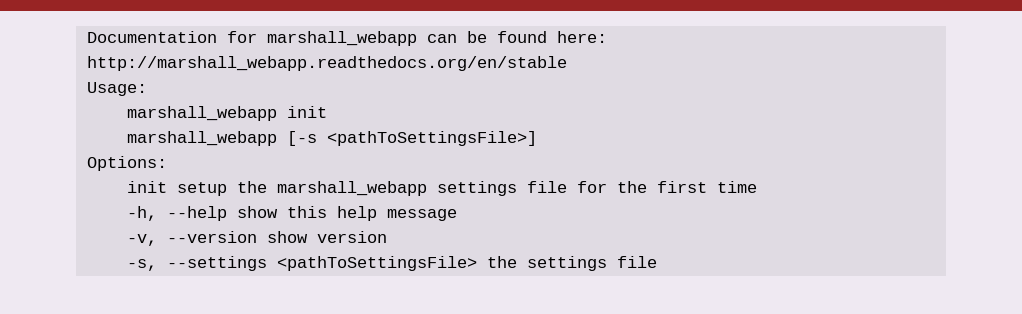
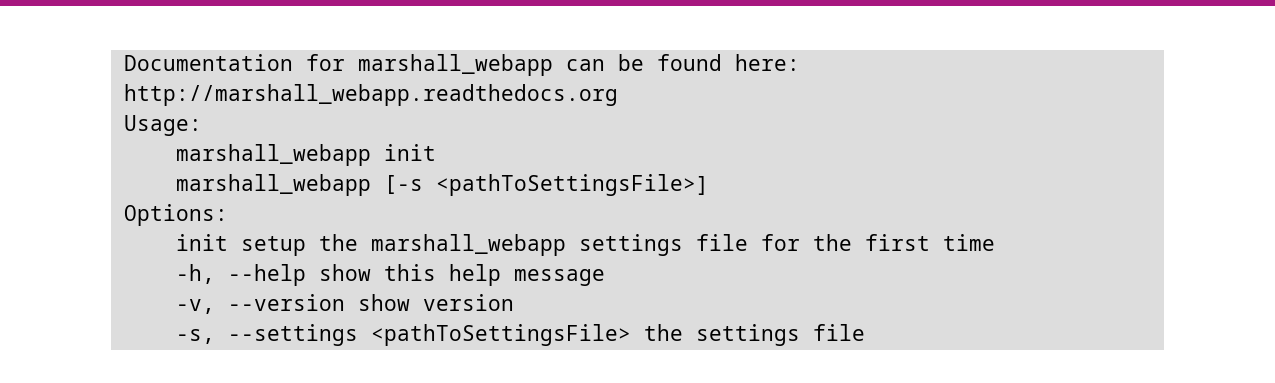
[86,56,567,71] http://marshall_webapp.readthedocs.org/en/stable -> [123,84,618,106] http://marshall_webapp.readthedocs.org

